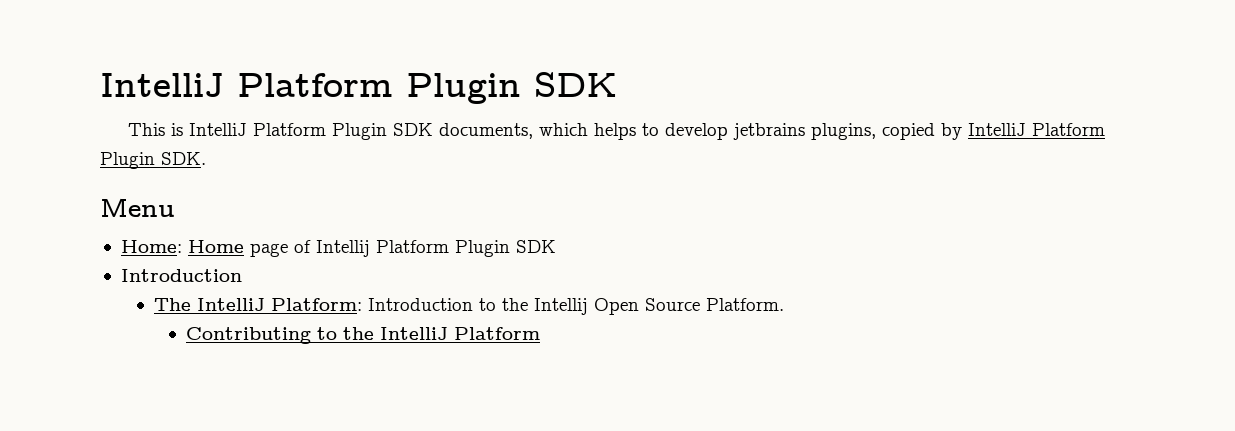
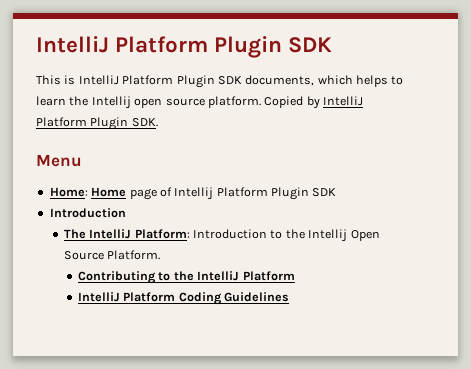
[665,123,936,140] develop jetbrains plugins, copied -> [36,96,304,109] learn the Intellij open source platform. Copied
(541, 333) none -> [78,292,290,305] // IntelliJ Platform Coding Guidelines

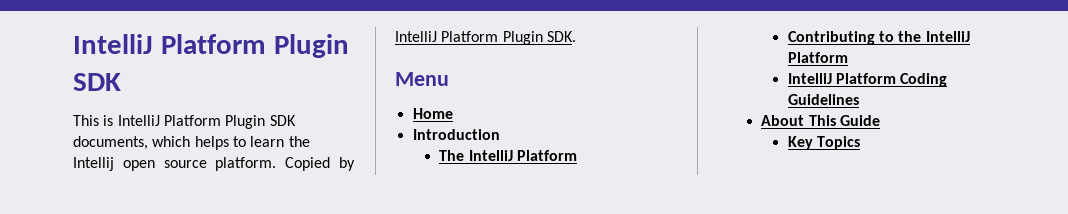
[49,187,88,197] Home: -> (449, 79) none
[129,187,337,200] [49,208,126,218] [63,229,380,242] [63,250,161,260] page of Intellij Platform Plugin SDK // Introduction // The IntelliJ Platform: Introduction to the Intellij Open Source Platform. -> [412,129,500,140] [439,150,577,161] // Introduction // The IntelliJ Platform
(290, 297) none -> [761,115,880,126] [787,136,861,150] // About This Guide // Key Topics

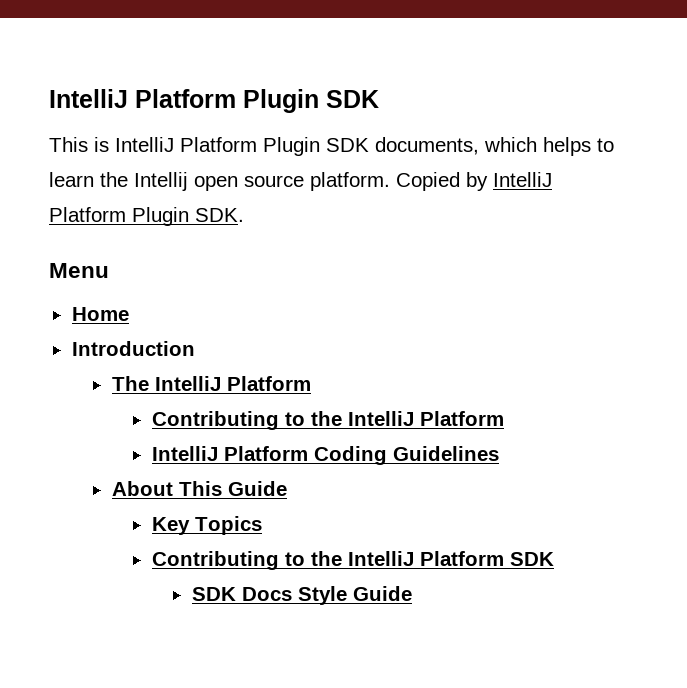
(861, 143) none -> [151,551,554,570] [191,586,412,605] // Contributing to the IntelliJ Platform SDK // SDK Docs Style Guide

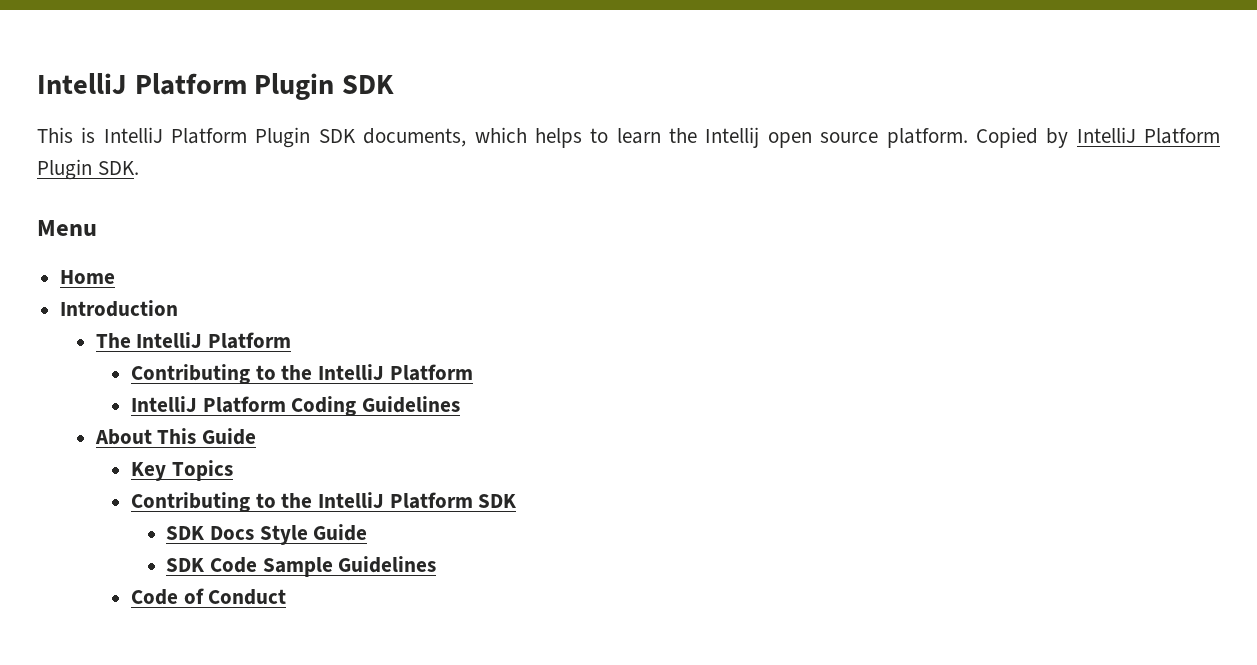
(412, 593) none -> [166,556,437,577] [131,588,287,605] // SDK Code Sample Guidelines // Code of Conduct

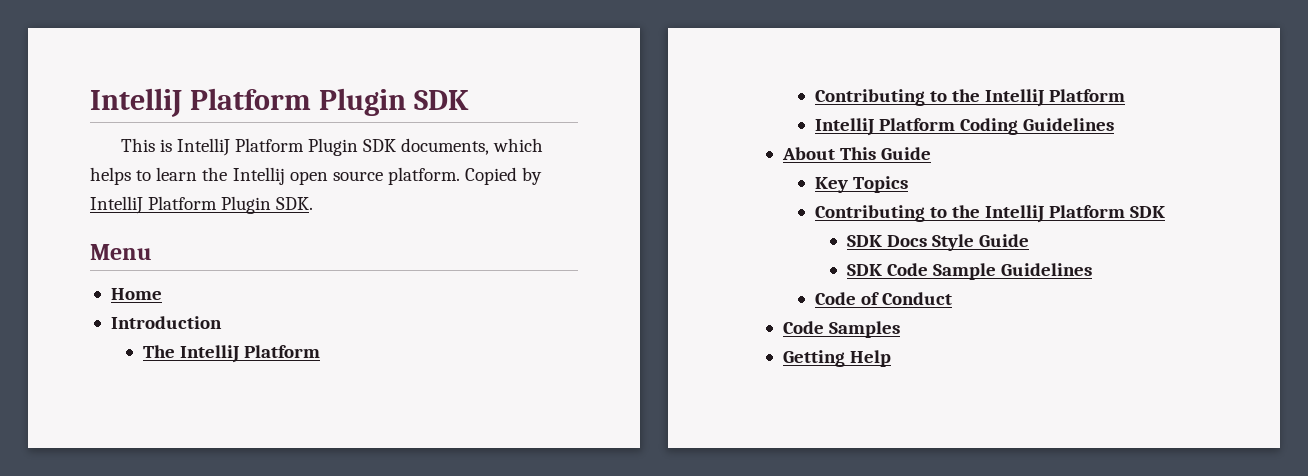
(287, 597) none -> [782,321,900,338] [782,350,891,367] // Code Samples // Getting Help

